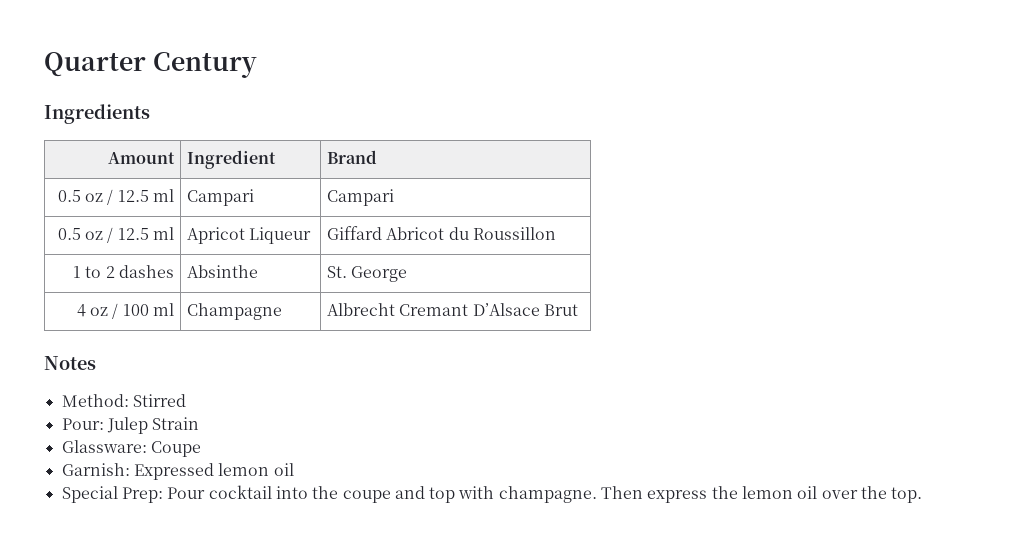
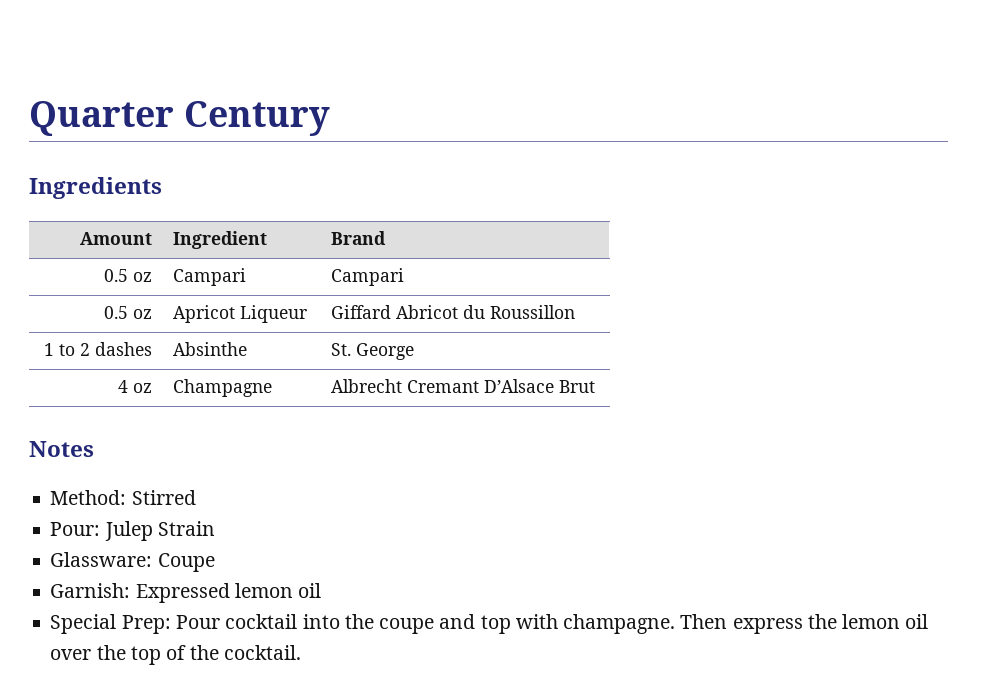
[107,189,174,205] / 12.5 ml -> (153, 277) none
[107,227,174,243] / 12.5 ml -> (153, 314) none
[112,303,174,319] / 100 ml -> (153, 388) none
[891,487,923,503] top. -> [130,645,301,665] top of the cocktail.

